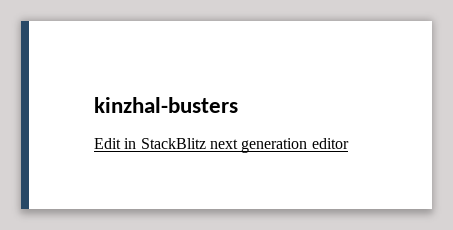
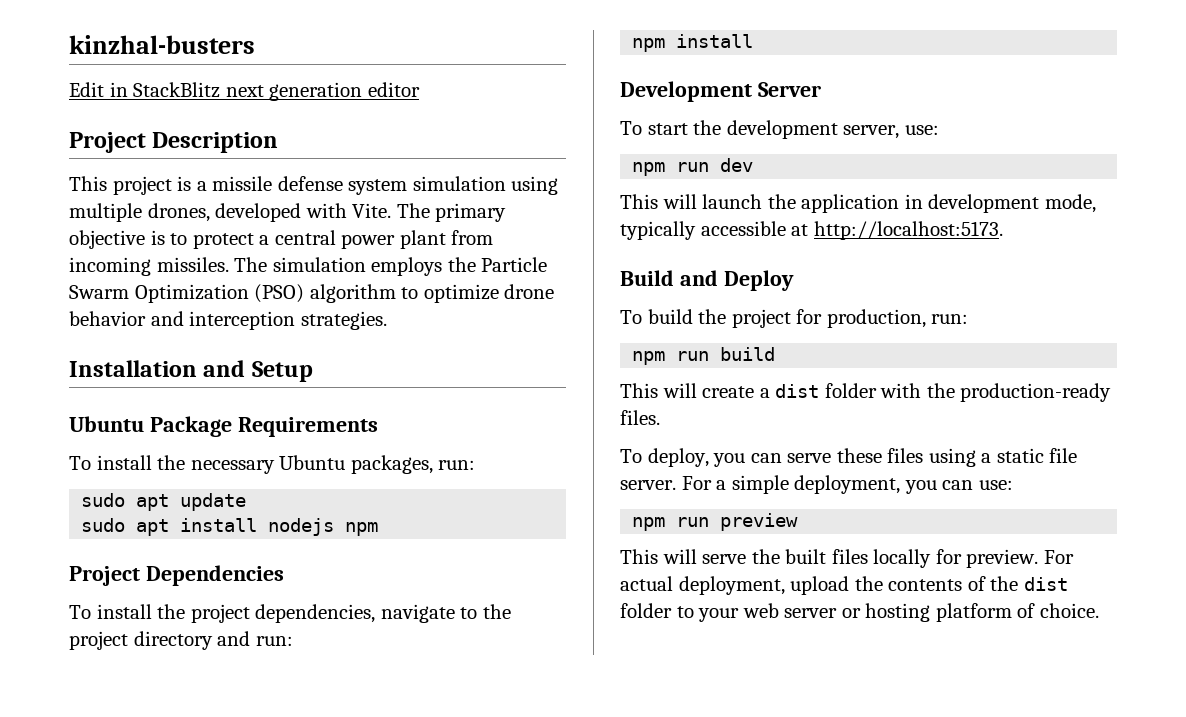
(349, 143) none -> [69,132,279,153] [69,176,559,195] [69,203,507,222] [69,230,494,249] [69,257,548,276] [69,284,555,303] [69,311,387,330] [69,360,313,382] [69,416,378,437] [69,455,476,474] [81,493,247,511] [81,518,379,536] [69,565,284,586] [69,604,511,623] [69,631,293,650] [632,34,754,52] [620,81,821,102] [620,120,939,139] [632,158,754,176] [620,194,1096,213] [620,221,1003,240] [620,270,794,291] [620,309,969,328] [632,347,776,365] [620,383,1112,402] [620,410,660,425] [620,448,1078,467] [620,475,1013,494] [632,513,799,531] [620,549,1074,568] [620,576,1068,595] [620,603,1099,622] // Project Description // This project is a missile defense system simulation using multiple drones, developed with Vite. The primary objective is to protect a central power plant from incoming missiles. The simulation employs the Particle Swarm Optimization (PSO) algorithm to optimize drone behavior and interception strategies. // Installation and Setup // Ubuntu Package Requirements // To install the necessary Ubuntu packages, run: // sudo apt update // sudo apt install nodejs npm // Project Dependencies // To install the project dependencies, navigate to the project directory and run: // npm install // Development Server // To start the development server, use: // npm run dev // This will launch the application in development mode, typically accessible at http://localhost:5173. // Build and Deploy // To build the project for production, run: // npm run build // This will create a dist folder with the production-ready files. // To deploy, you can serve these files using a static file server. For a simple deployment, you can use: // npm run preview // This will serve the built files locally for preview. For actual deployment, upload the contents of the dist folder to your web server or hosting platform of choice.

